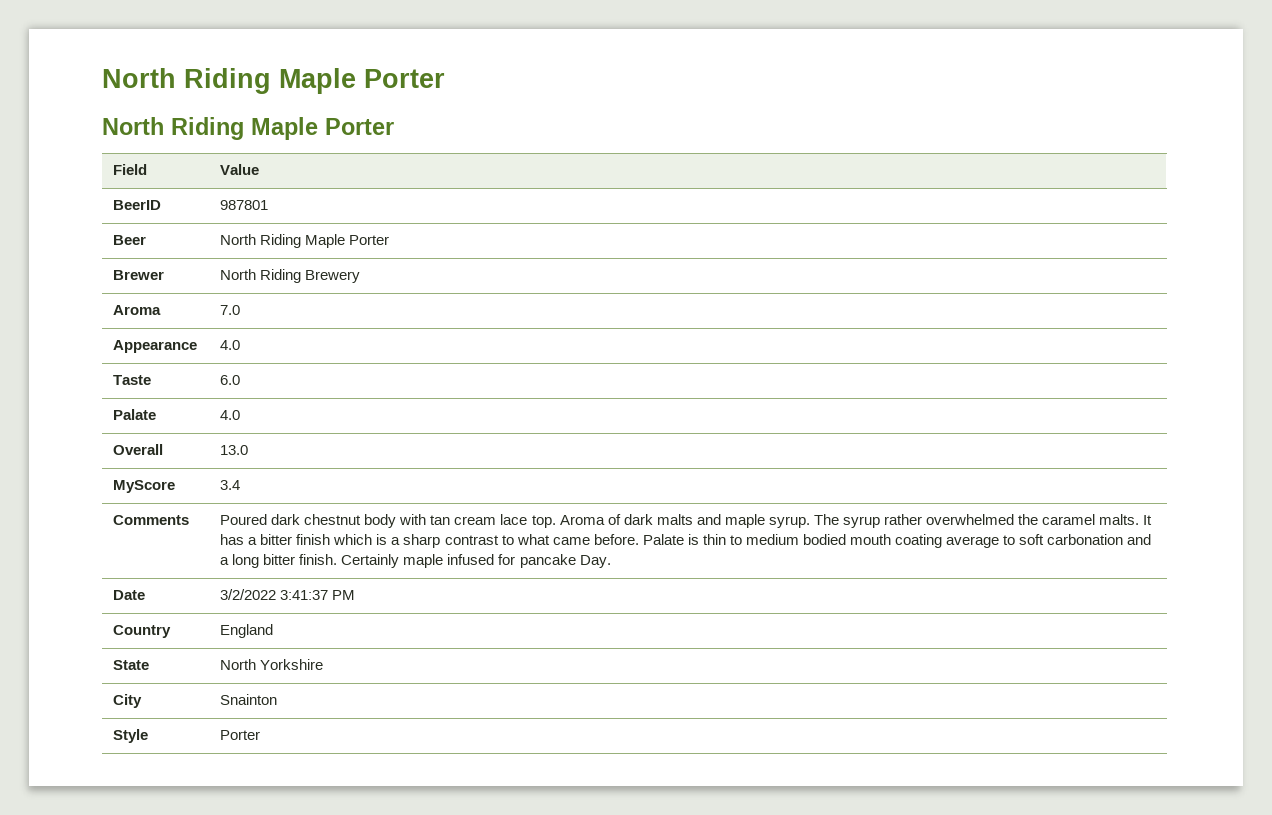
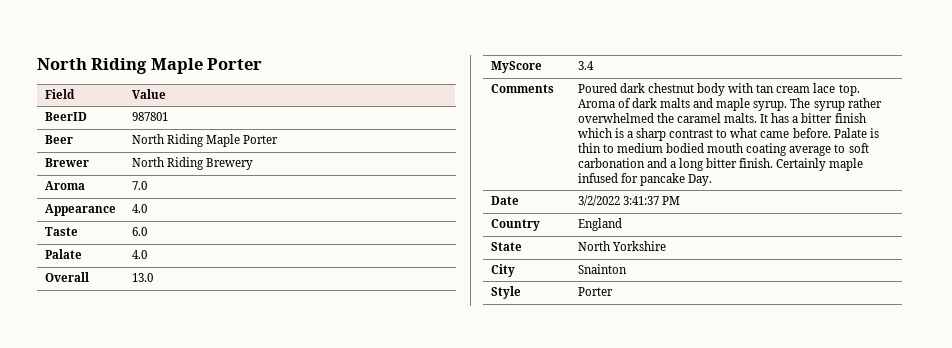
[102,68,445,94] [102,117,394,140] North Riding Maple Porter // North Riding Maple Porter -> [37,58,263,74] North Riding Maple Porter

